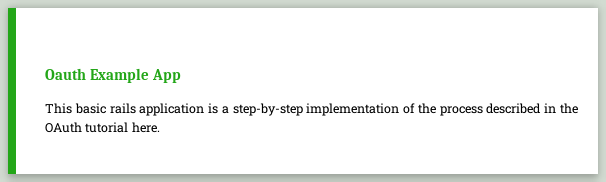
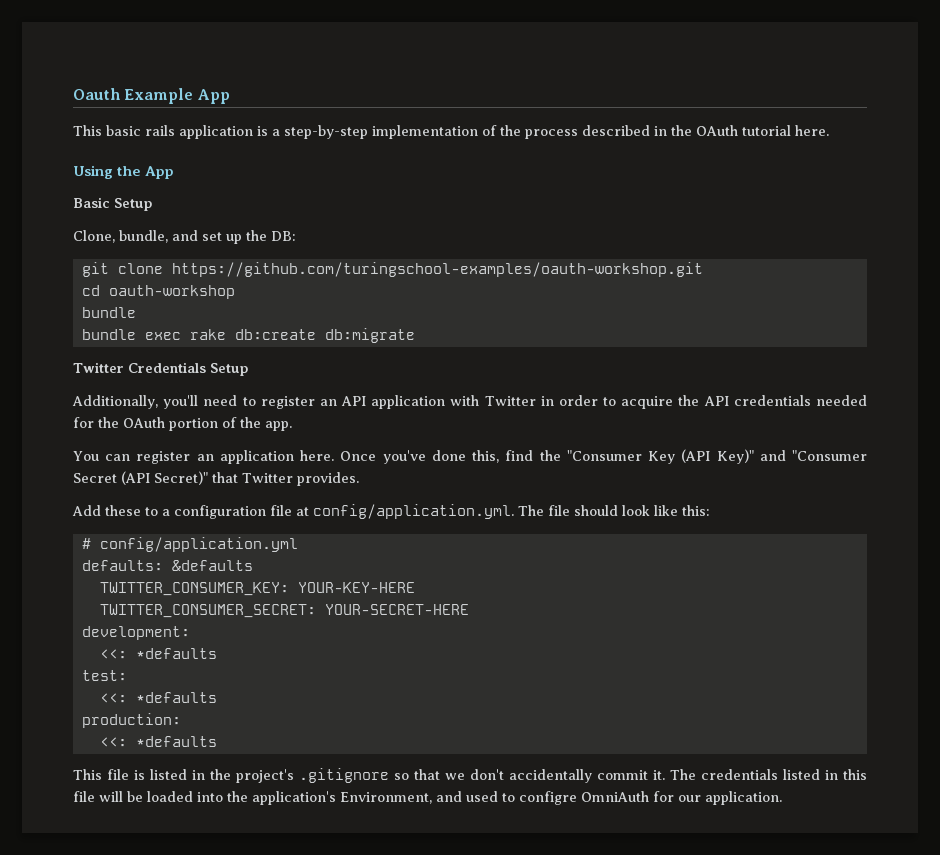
(160, 127) none -> [73,165,175,179] [73,197,152,211] [73,230,296,244] [81,262,703,277] [81,285,235,299] [81,307,136,318] [81,328,415,343] [73,362,248,376] [72,395,867,409] [73,417,292,431] [73,449,868,464] [73,471,359,486] [72,504,710,519] [81,537,298,552] [81,560,253,571] [99,582,415,596] [99,604,469,618] [81,626,190,640] [99,648,217,659] [81,670,127,681] [99,692,217,703] [81,713,181,728] [99,736,217,747] [73,768,867,783] [73,791,782,805] // Using the App // Basic Setup // Clone, bundle, and set up the DB: // git clone https://github.com/turingschool-examples/oauth-workshop.git // cd oauth-workshop // bundle // bundle exec rake db:create db:migrate // Twitter Credentials Setup // Additionally, you'll need to register an API application with Twitter in order to acquire the API credentials needed for the OAuth portion of the app. // You can register an application here. Once you've done this, find the "Consumer Key (API Key)" and "Consumer Secret (API Secret)" that Twitter provides. // Add these to a configuration file at config/application.yml. The file should look like this: // # config/application.yml // defaults: &defaults // TWITTER_CONSUMER_KEY: YOUR-KEY-HERE // TWITTER_CONSUMER_SECRET: YOUR-SECRET-HERE // development: // <<: *defaults // test: // <<: *defaults // production: // <<: *defaults // This file is listed in the project's .gitignore so that we don't accidentally commit it. The credentials listed in this file will be loaded into the application's Environment, and used to configre OmniAuth for our application.

